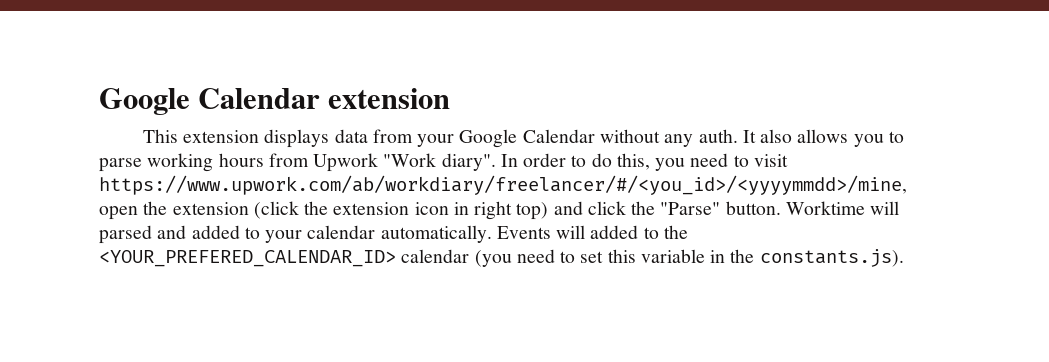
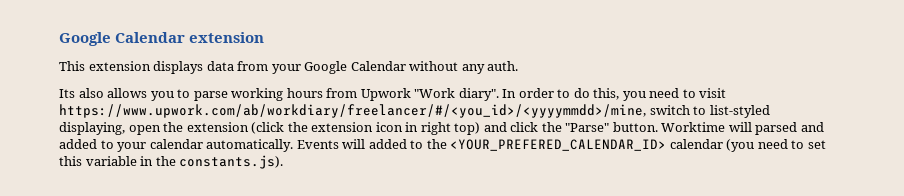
[742,130,756,143] It -> [59,89,75,98] // Its
(907, 185) none -> [649,105,770,118] [59,122,125,135] switch to list-styled displaying,

